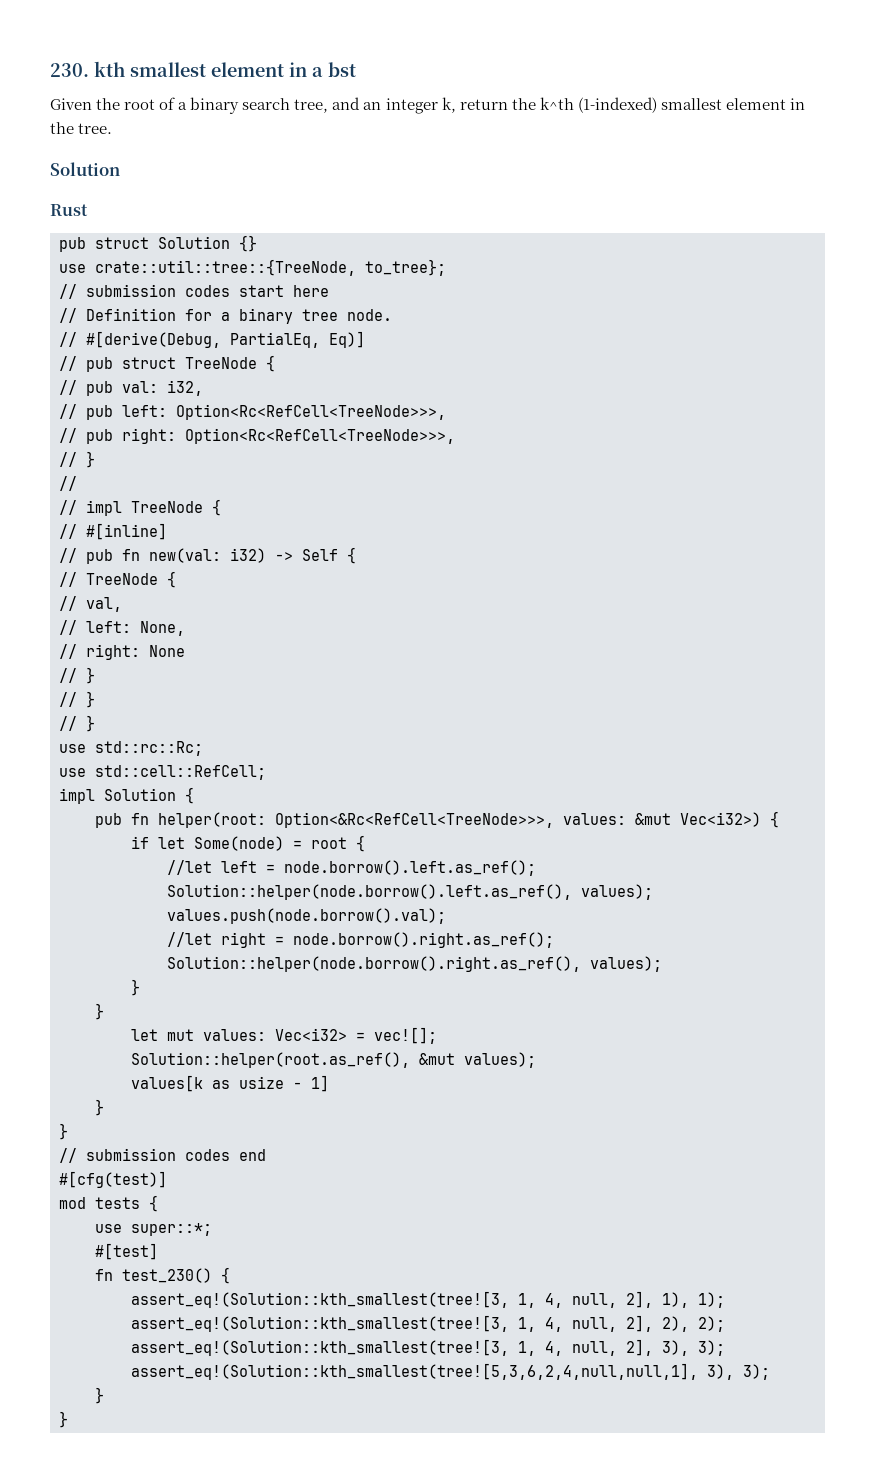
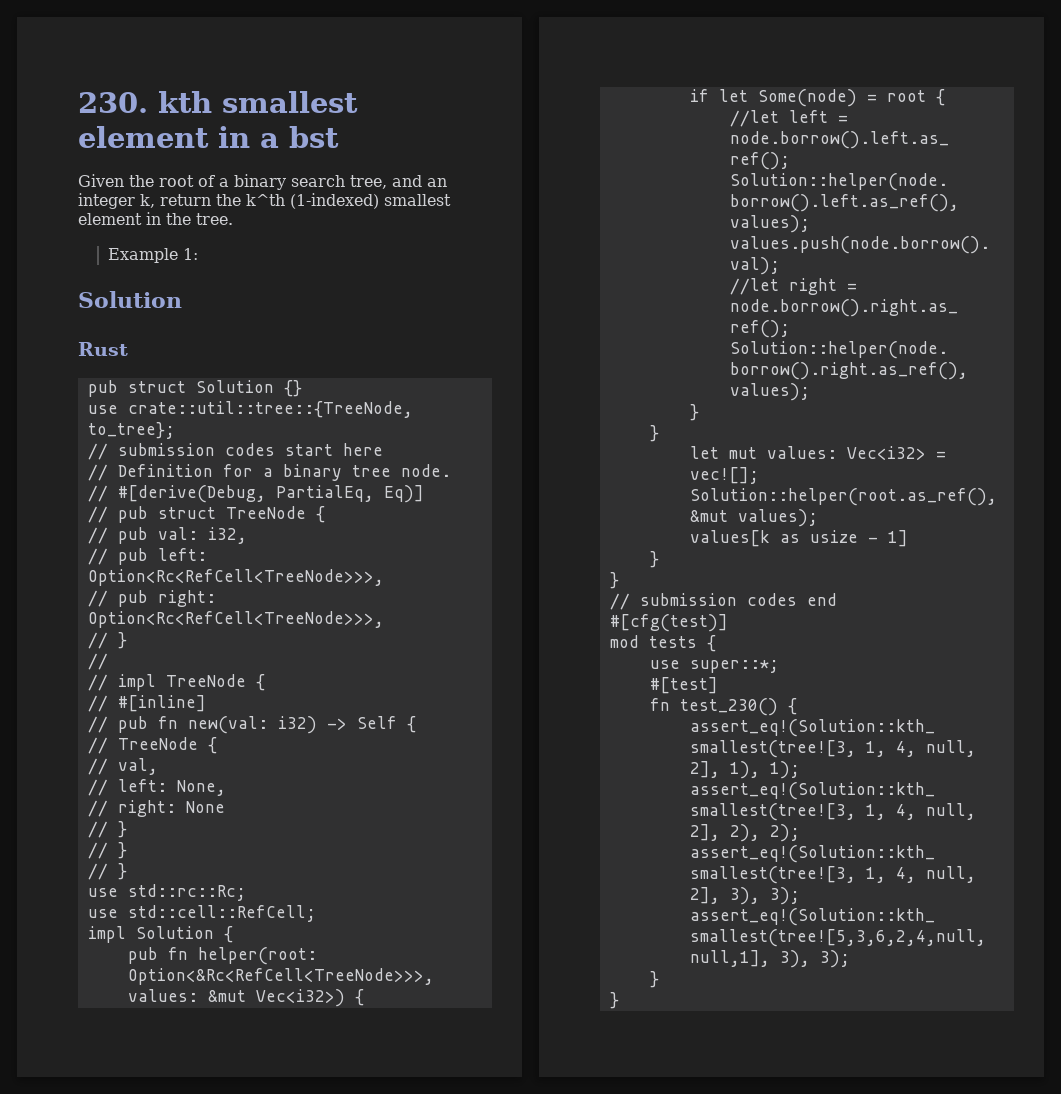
(113, 128) none -> [107,248,198,263] // Example 1:

